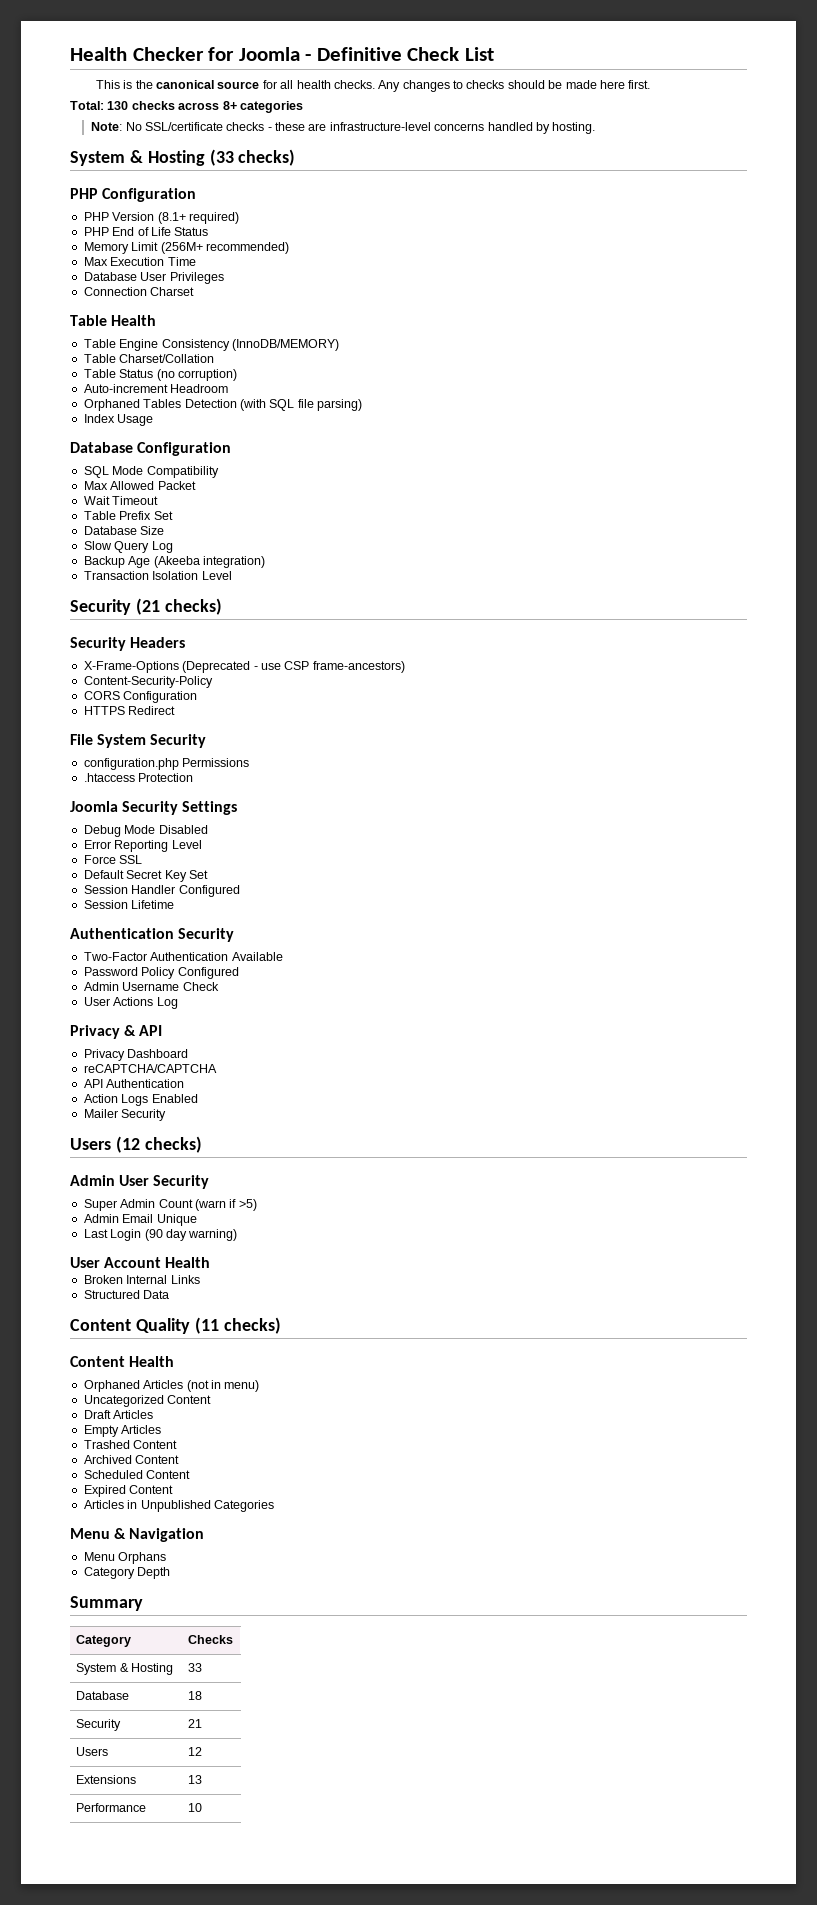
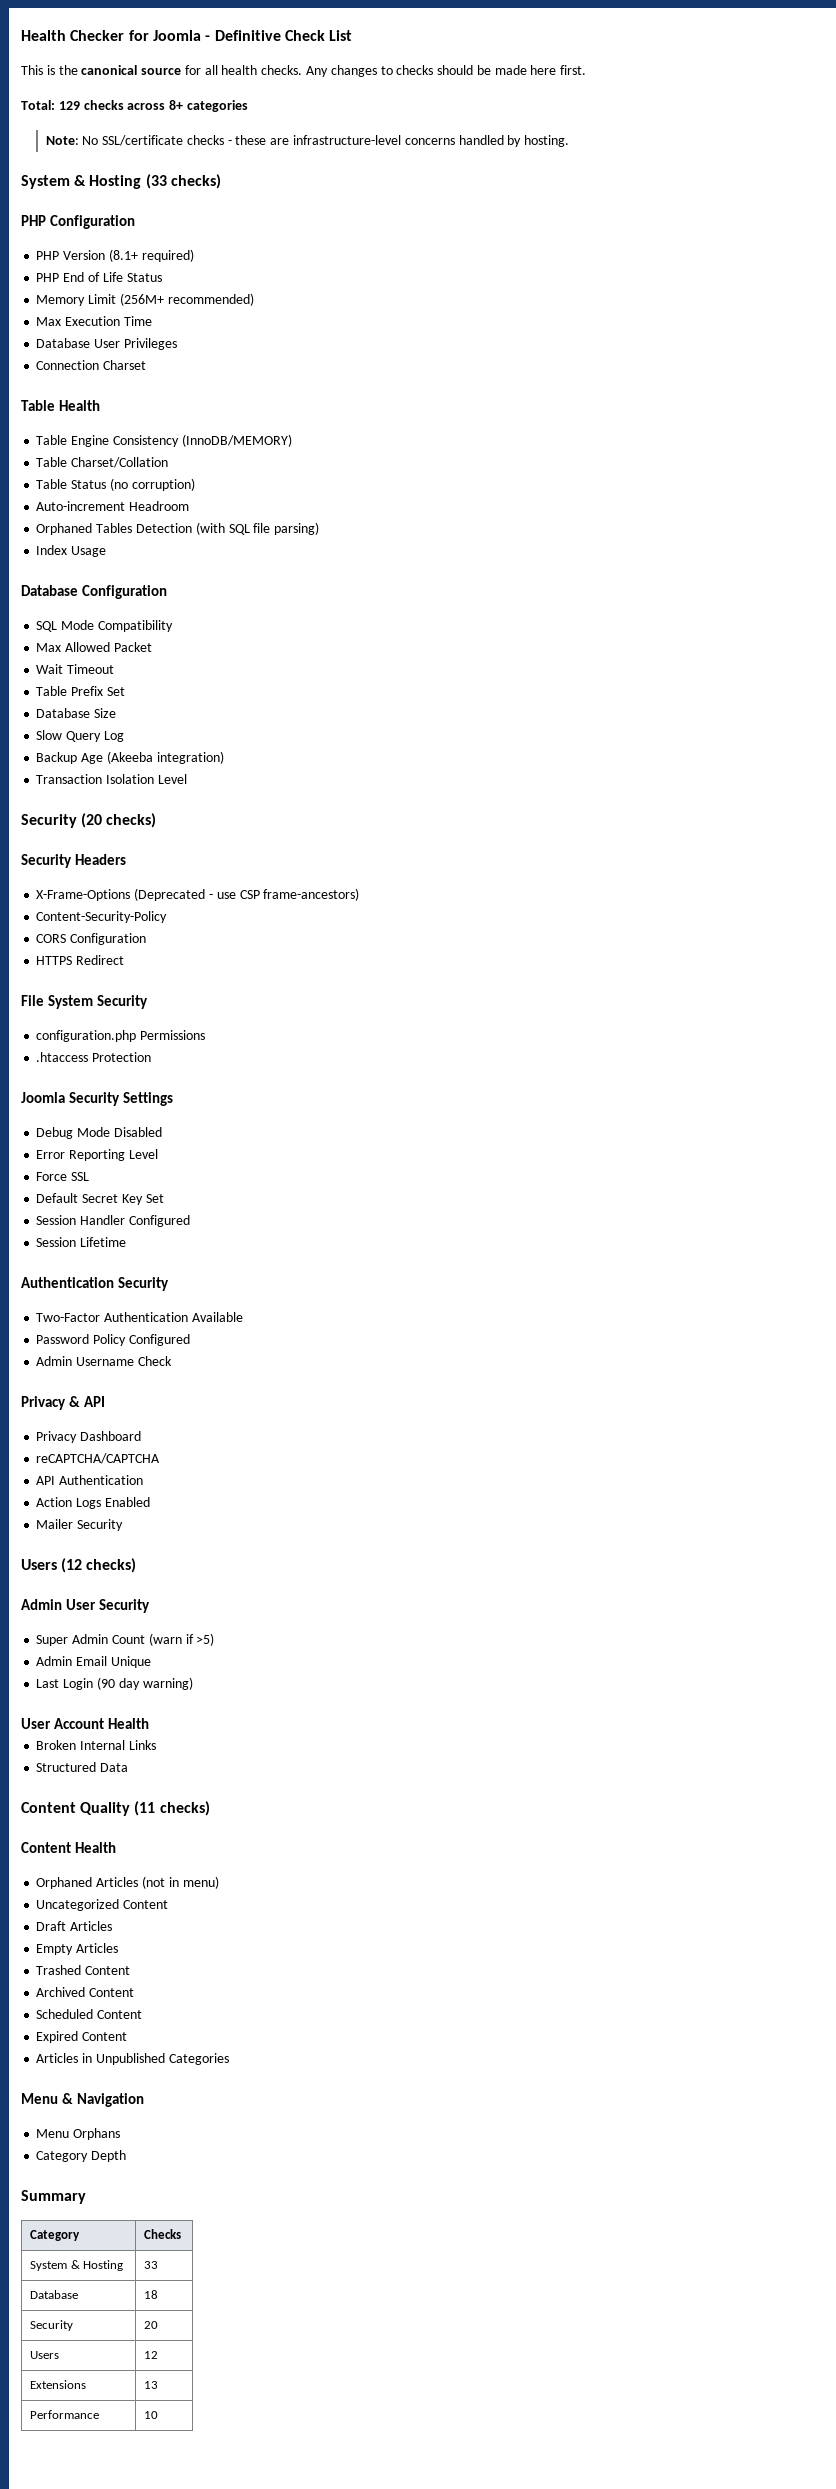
[107,101,129,110] 130 -> [58,101,80,110] 129
[135,598,160,615] (21 -> [81,813,103,828] (20
[83,997,178,1009] // User Actions Log -> (172, 1361) none
[188,1719,203,1728] 21 -> [144,2321,159,2329] 20

